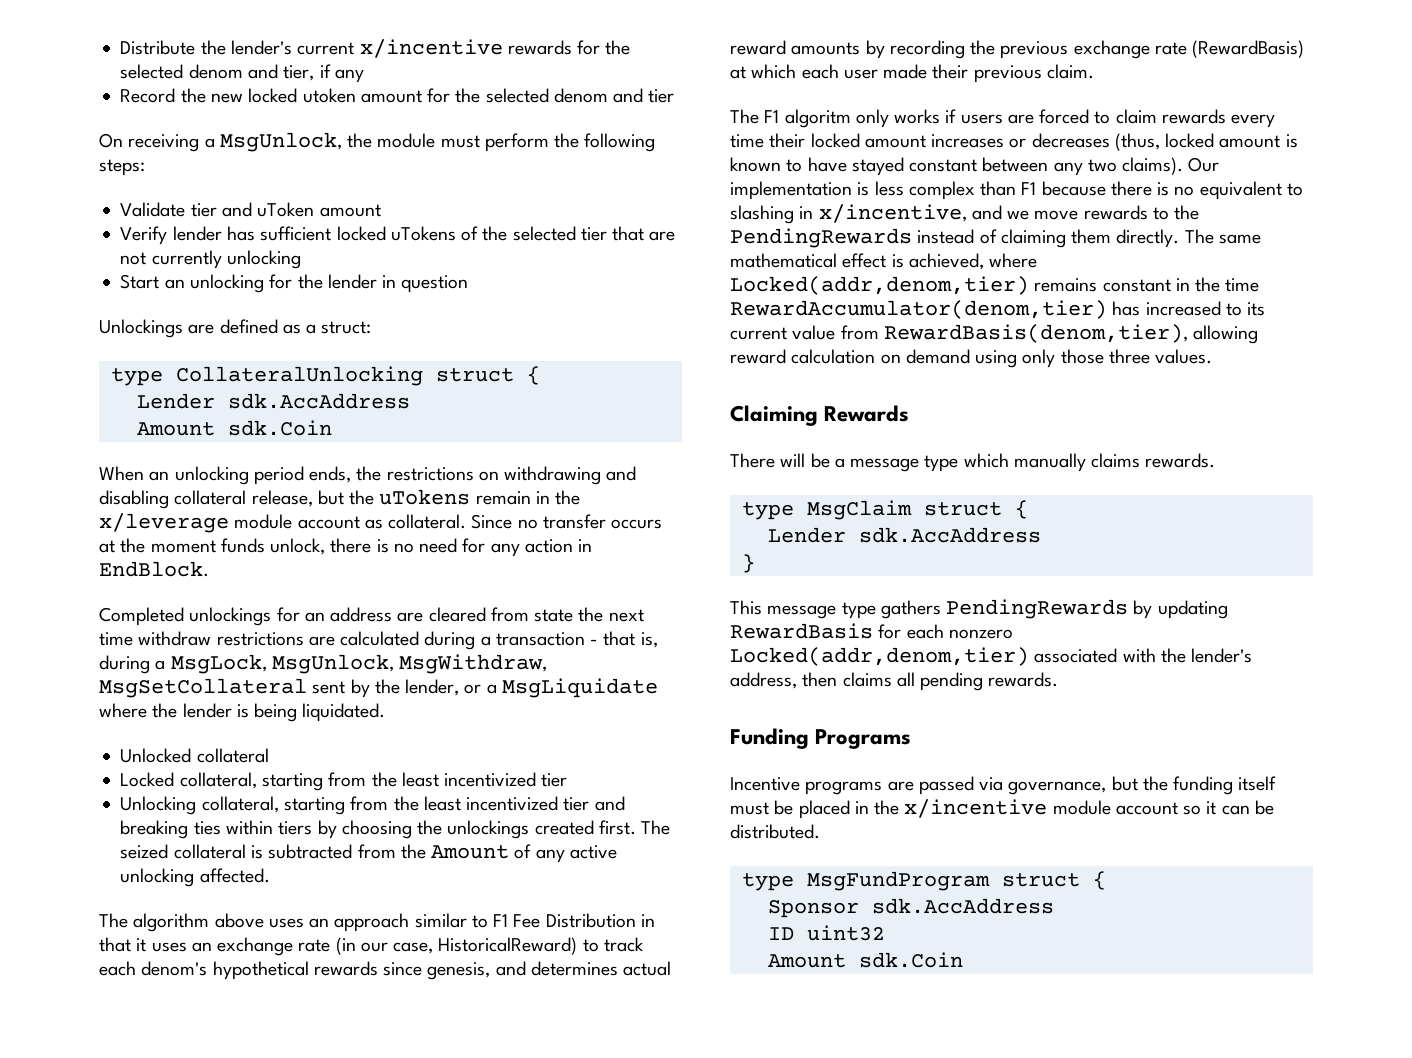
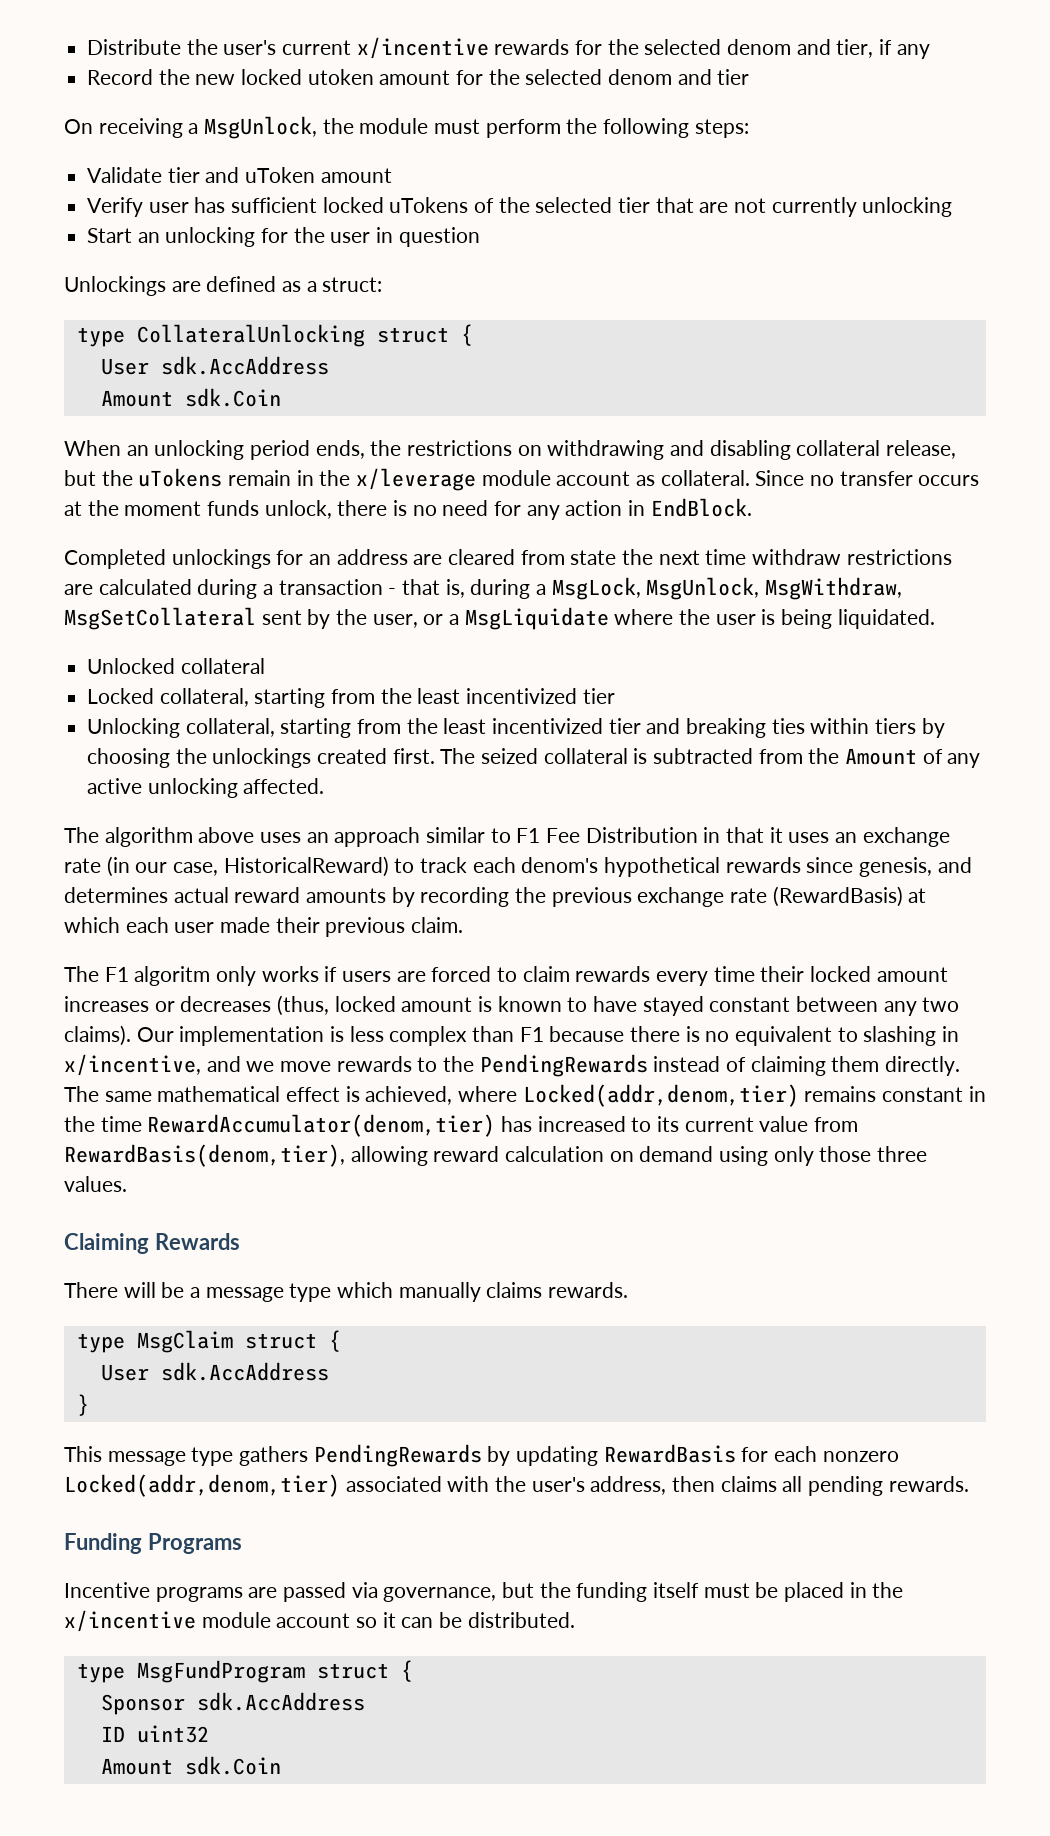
[230,40,292,55] lender's -> [223,40,277,55] user's
[172,226,222,241] lender -> [148,202,189,213] user
[327,274,377,289] lender -> [330,232,371,243] user
[136,393,215,409] Lender -> [100,358,149,375] User
[405,679,460,696] lender, -> [372,614,418,628] user,
[182,703,232,718] lender -> [715,614,756,625] user
[767,527,846,543] Lender -> [100,1364,149,1381] User
[1191,648,1253,663] lender's -> [531,1477,585,1492] user's

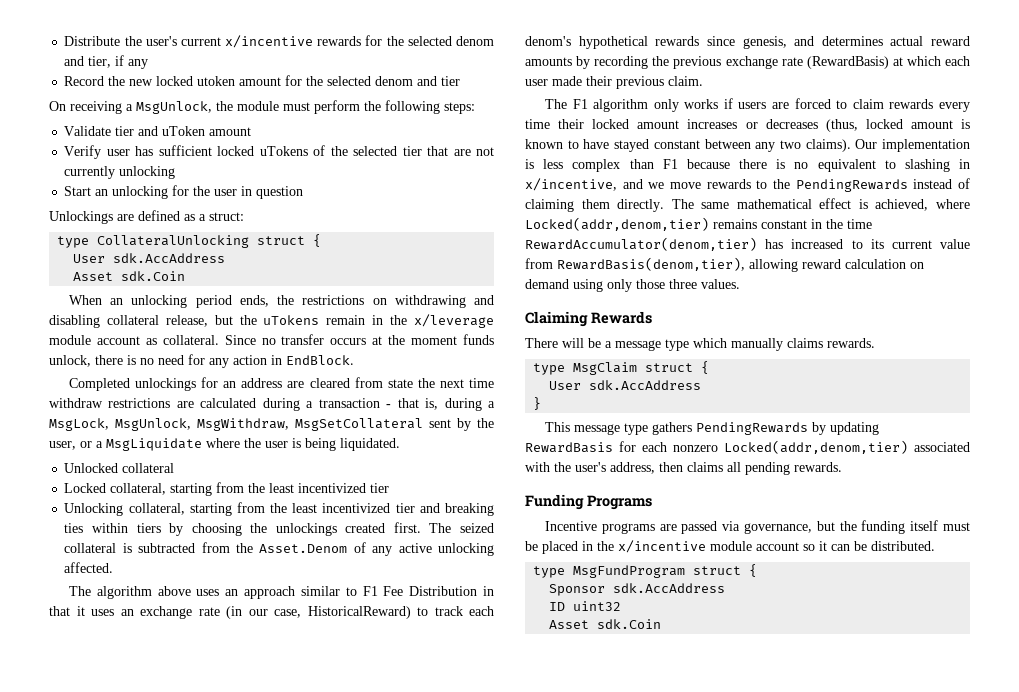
[100,390,173,407] Amount -> [73,272,114,281] Asset
[845,748,918,765] Amount -> [259,544,348,553] Asset.Denom
[134,966,211,986] algoritm -> [593,99,649,112] algorithm
[100,1758,173,1775] Amount -> [549,620,590,629] Asset

